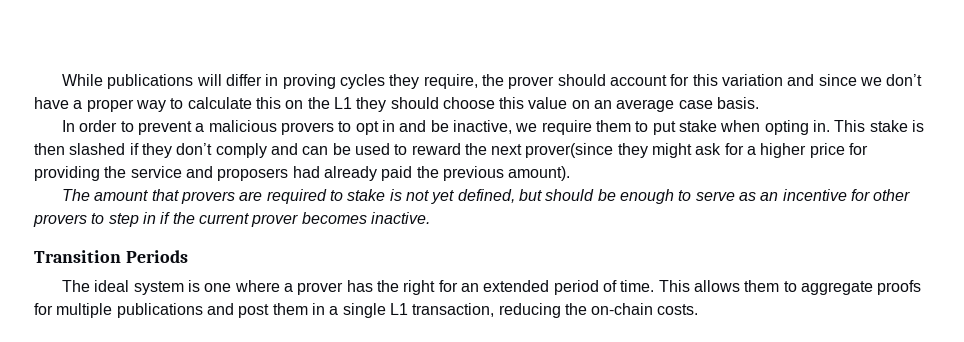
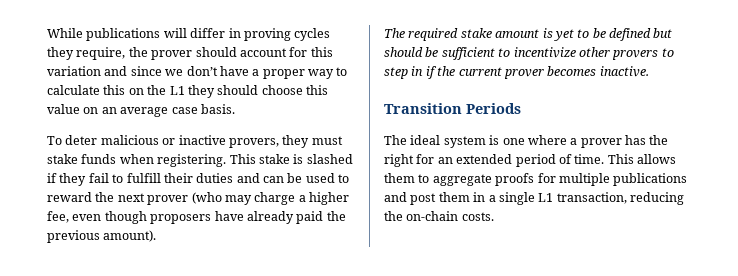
[62,120,830,135] In order to prevent a malicious provers to opt in and be inactive, we require them to put stake when opting in. -> [47,135,343,148] [47,154,227,167] To deter malicious or inactive provers, they must stake funds when registering.
[34,143,65,155] then -> (304, 159) none
[176,143,267,158] don’t comply -> [88,173,234,183] fail to fulfill their duties
[525,143,869,158] [34,166,320,181] prover(since they might ask for a higher price for providing the service and proposers had -> [147,192,349,205] [47,211,244,224] prover (who may charge a higher fee, even though proposers have
[94,189,870,204] amount that provers are required to stake is not yet defined, but should be enough to serve as an incentive for -> [408,28,673,41] [384,47,576,60] required stake amount is yet to be defined but should be sufficient to incentivize

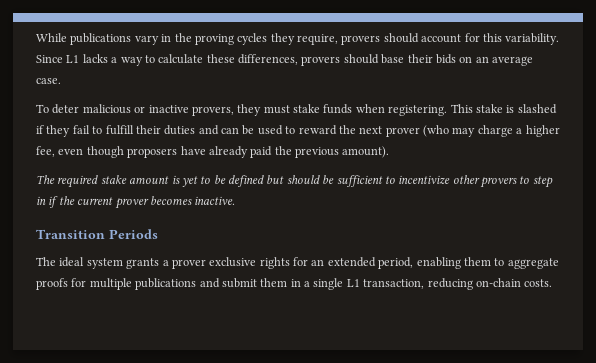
[163,28,241,38] will differ in -> [134,33,192,45] vary in the
[128,47,193,60] the prover -> [341,35,381,45] provers
[47,66,348,79] [47,85,328,98] [47,104,80,114] variation and since we don’t have a proper way to calculate this on the L1 they should choose this value -> [505,33,560,45] [36,54,456,66] variability. Since L1 lacks a way to calculate these differences, provers should base their bids
[171,104,235,114] case basis. -> [36,78,61,84] case.
[489,135,669,148] [384,154,676,167] is one where a prover has the right for an extended period of time. This allows -> [126,257,461,269] grants a prover exclusive rights for an extended period, enabling
[410,193,437,205] post -> [221,278,257,288] submit
[384,211,403,221] the -> (473, 284) none

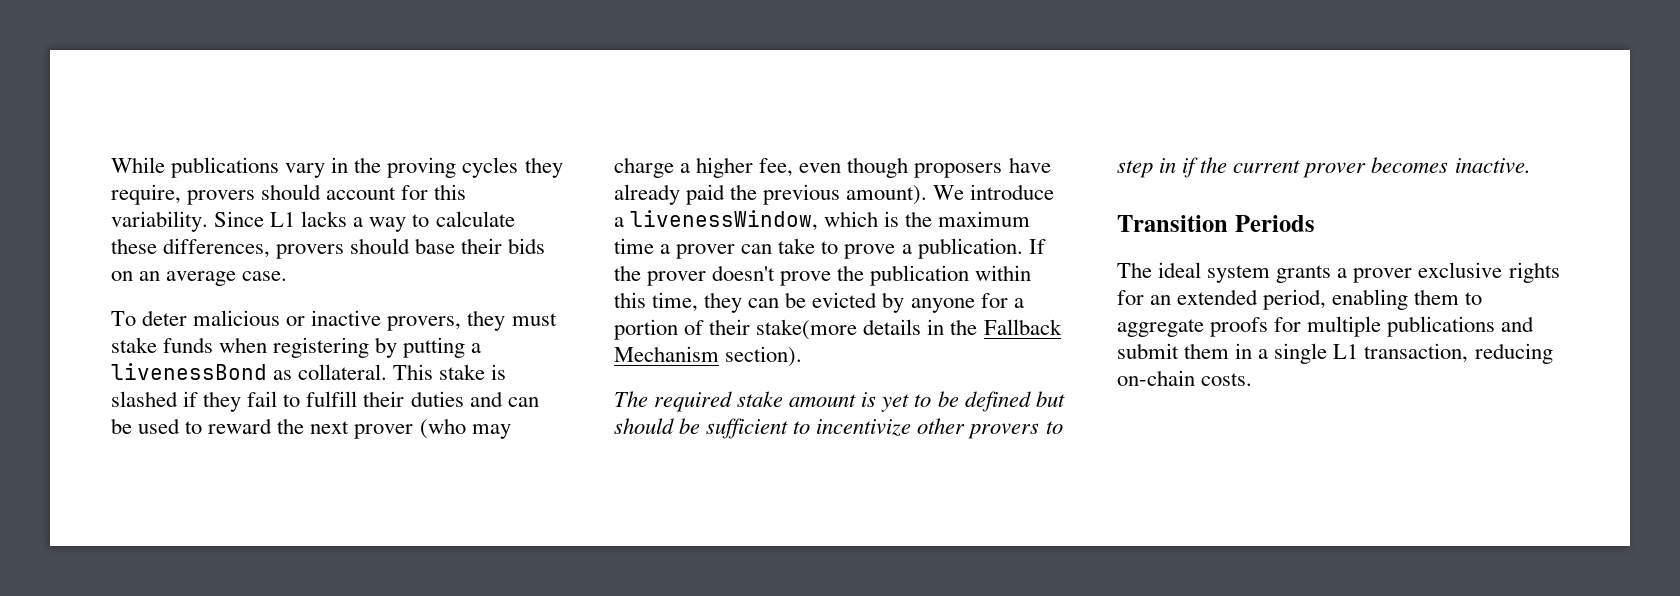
[388,105,448,116] registering. -> [273,337,482,358] [111,363,388,380] registering by putting a livenessBond as collateral.
(390, 152) none -> [933,184,1055,200] [614,210,1031,231] [614,238,1046,259] [614,265,1032,286] [614,292,1024,313] [614,319,1062,340] [614,346,803,367] We introduce a livenessWindow, which is the maximum time a prover can take to prove a publication. If the prover doesn't prove the publication within this time, they can be evicted by anyone for a portion of their stake(more details in the Fallback Mechanism section).

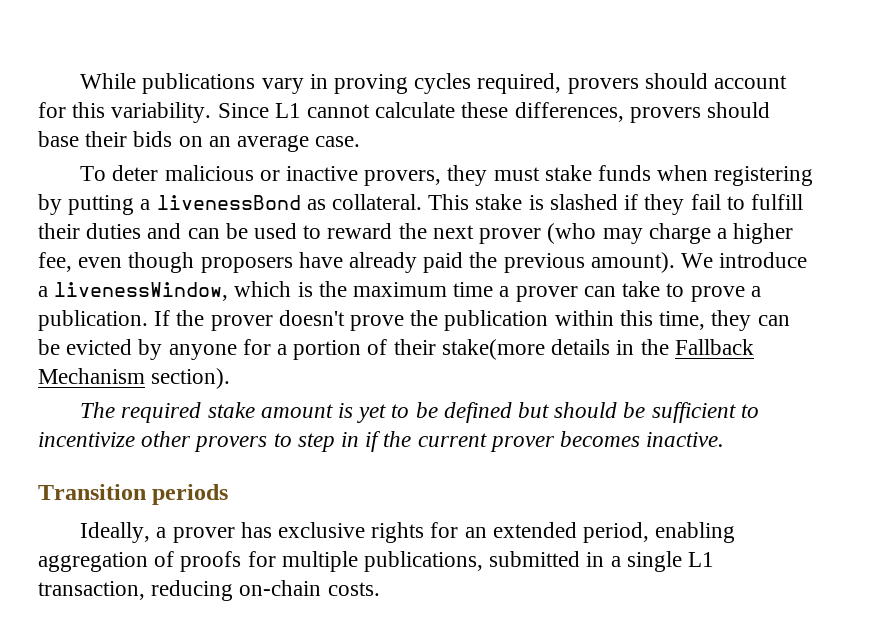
[354,157,382,173] the -> (328, 81) none
[524,157,563,178] [111,184,181,205] they require, -> [477,73,562,94] required,
[301,211,430,232] lacks a way to -> [307,104,371,118] cannot
[1234,215,1315,232] [1117,262,1413,283] Periods // The ideal system grants a prover -> [152,484,229,505] [80,522,272,543] periods // Ideally, a prover has
[1414,289,1483,305] [1117,316,1535,337] [1117,343,1230,359] them to aggregate proofs for multiple publications and submit them -> [38,551,581,572] aggregation of proofs for multiple publications, submitted

